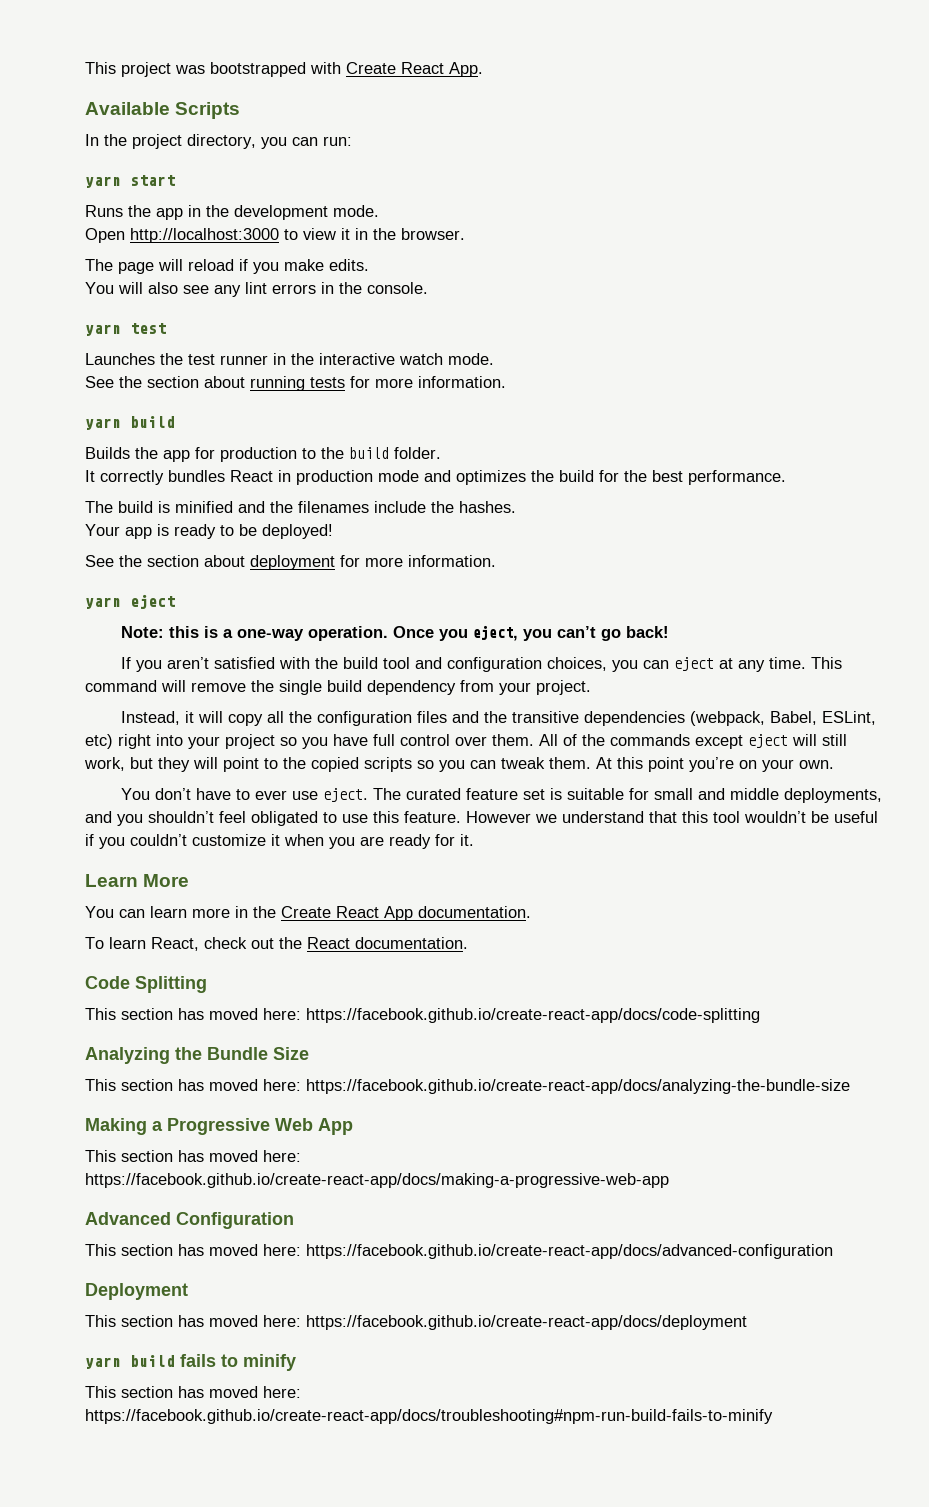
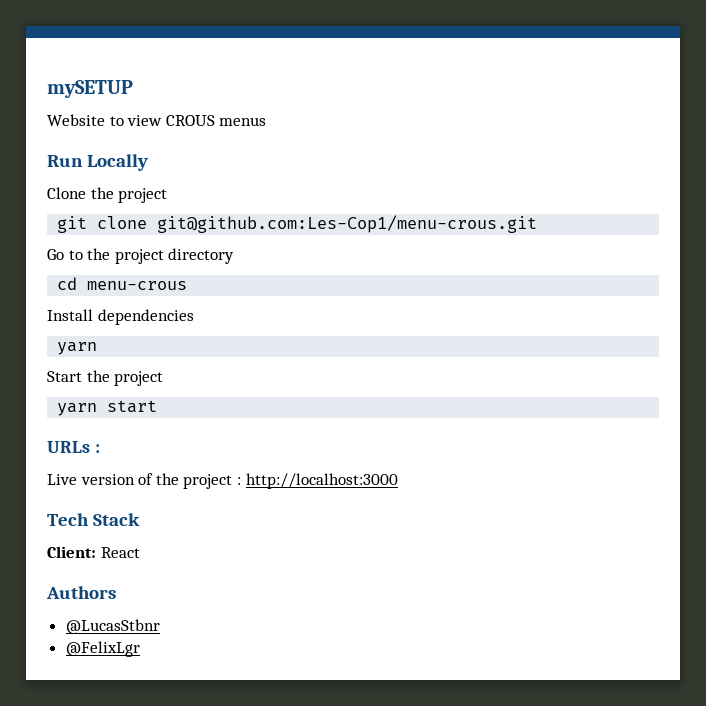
[85,62,483,77] [85,102,241,119] [85,134,352,149] [85,175,175,188] [85,205,379,220] [85,228,465,243] [85,259,369,274] [85,282,428,297] [85,323,166,336] [85,353,494,365] [85,376,506,391] [85,416,175,430] [85,447,441,462] [85,470,786,485] [85,501,516,513] [85,524,333,539] [85,555,496,570] [85,594,175,609] [121,625,670,641] [121,657,843,672] [85,680,591,695] [121,711,877,726] [85,734,847,749] [84,757,834,772] [121,788,883,803] [85,811,878,826] [85,834,474,849] [85,874,190,887] [85,906,531,921] [85,937,468,951] [85,976,207,993] [85,1008,760,1023] [85,1047,309,1064] [85,1079,850,1094] [85,1118,353,1135] [85,1150,301,1162] [85,1173,669,1188] [85,1212,294,1229] [85,1244,833,1259] [85,1283,188,1300] [85,1315,747,1330] [85,1354,296,1371] [85,1386,301,1398] [85,1409,773,1424] This project was bootstrapped with Create React App. // Available Scripts // In the project directory, you can run: // yarn start // Runs the app in the development mode. // Open http://localhost:3000 to view it in the browser. // The page will reload if you make edits. // You will also see any lint errors in the console. // yarn test // Launches the test runner in the interactive watch mode. // See the section about running tests for more information. // yarn build // Builds the app for production to the build folder. // It correctly bundles React in production mode and optimizes the build for the best performance. // The build is minified and the filenames include the hashes. // Your app is ready to be deployed! // See the section about deployment for more information. // yarn eject // Note: this is a one-way operation. Once you eject, you can’t go back! // If you aren’t satisfied with the build tool and configuration choices, you can eject at any time. This command will remove the single build dependency from your project. // Instead, it will copy all the configuration files and the transitive dependencies (webpack, Babel, ESLint, etc) right into your project so you have full control over them. All of the commands except eject will still work, but they will point to the copied scripts so you can tweak them. At this point you’re on your own. // You don’t have to ever use eject. The curated feature set is suitable for small and middle deployments, and you shouldn’t feel obligated to use this feature. However we understand that this tool wouldn’t be useful if you couldn’t customize it when you are ready for it. // Learn More // You can learn more in the Create React App documentation. // To learn React, check out the React documentation. // Code Splitting // This section has moved here: https://facebook.github.io/create-react-app/docs/code-splitting // Analyzing the Bundle Size // This section has moved here: https://facebook.github.io/create-react-app/docs/analyzing-the-bundle-size // Making a Progressive Web App // This section has moved here: https://facebook.github.io/create-react-app/docs/making-a-progressive-web-app // Advanced Configuration // This section has moved here: https://facebook.github.io/create-react-app/docs/advanced-configuration // Deployment // This section has moved here: https://facebook.github.io/create-react-app/docs/deployment // yarn build fails to minify // This section has moved here: https://facebook.github.io/create-react-app/docs/troubleshooting#npm-run-build-fails-to-minify -> [47,80,133,98] [47,114,267,126] [47,154,148,171] [47,187,168,203] [57,215,538,233] [47,248,235,264] [57,277,188,290] [47,309,194,325] [57,342,98,355] [47,370,164,386] [57,400,158,416] [47,441,100,453] [47,473,398,489] [47,513,140,526] [47,546,140,558] [46,586,116,599] [65,619,160,634] [65,641,140,657] mySETUP // Website to view CROUS menus // Run Locally // Clone the project // git clone git@github.com:Les-Cop1/menu-crous.git // Go to the project directory // cd menu-crous // Install dependencies // yarn // Start the project // yarn start // URLs : // Live version of the project : http://localhost:3000 // Tech Stack // Client: React // Authors // @LucasStbnr // @FelixLgr

